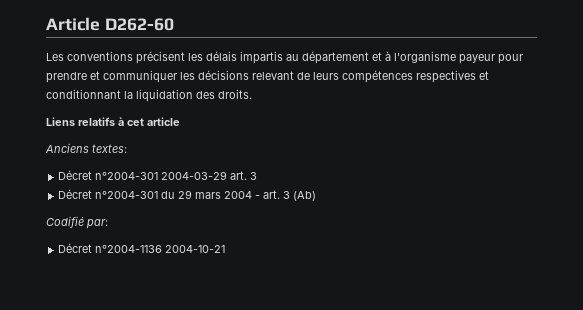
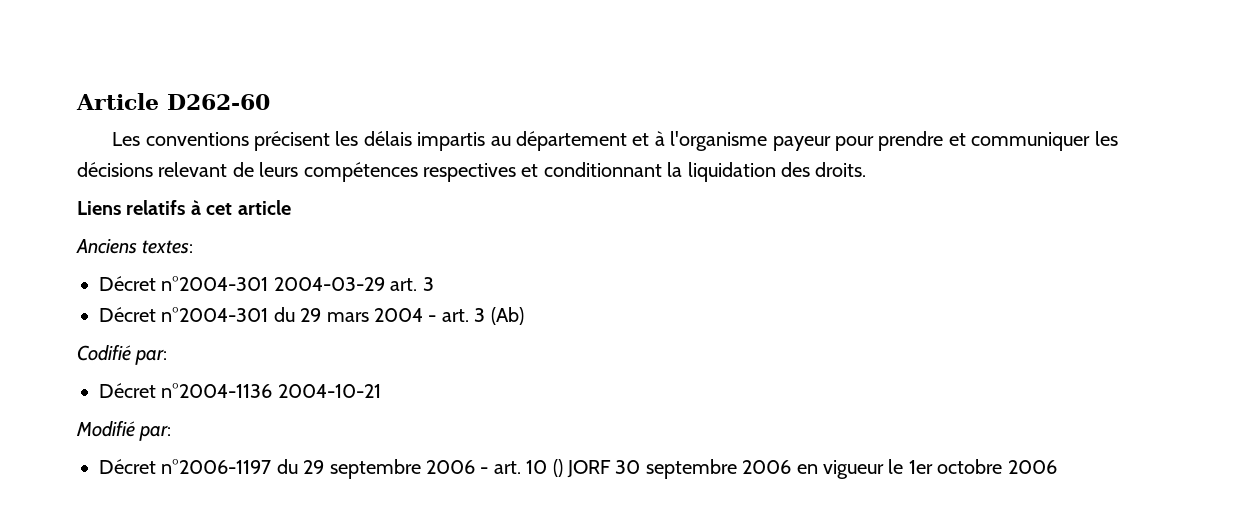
(226, 249) none -> [76,421,172,441] [99,459,1057,479] // Modifié par: // Décret n°2006-1197 du 29 septembre 2006 - art. 10 () JORF 30 septembre 2006 en vigueur le 1er octobre 2006

